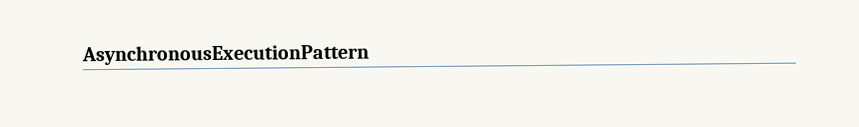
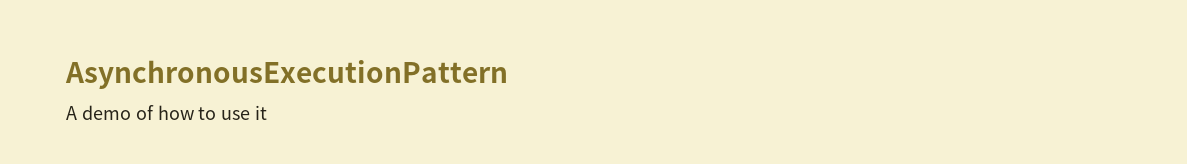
(369, 54) none -> [66,105,268,120] // A demo of how to use it

